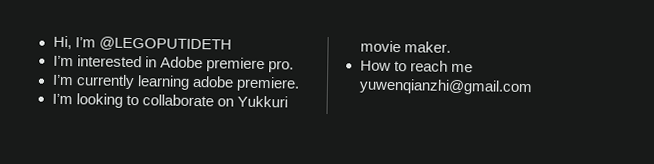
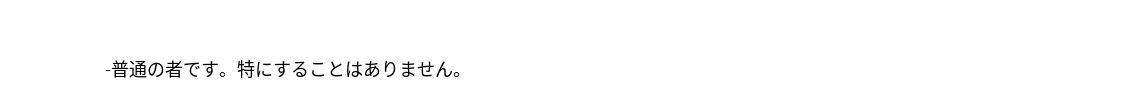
[52,35,232,52] [52,55,294,73] [51,74,300,92] [51,93,288,108] [359,40,451,53] [359,60,473,73] [358,78,533,96] Hi, I’m @LEGOPUTIDETH // I’m interested in Adobe premiere pro. // I’m currently learning adobe premiere. // I’m looking to collaborate on Yukkuri movie maker. // How to reach me yuwenqianzhi@gmail.com -> [104,60,471,78] -普通の者です。特にすることはありません。

